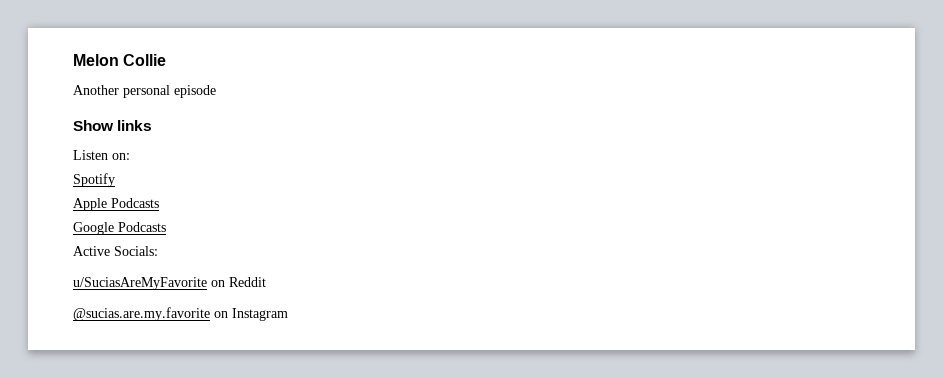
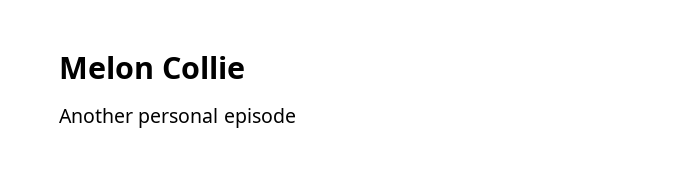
[73,120,153,131] [73,150,130,160] [73,173,115,187] [73,198,159,211] [73,222,166,235] [73,246,158,256] [73,277,266,290] [73,307,288,321] // Show links // Listen on: // Spotify // Apple Podcasts // Google Podcasts // Active Socials: // u/SuciasAreMyFavorite on Reddit // @sucias.are.my.favorite on Instagram -> (296, 118) none

